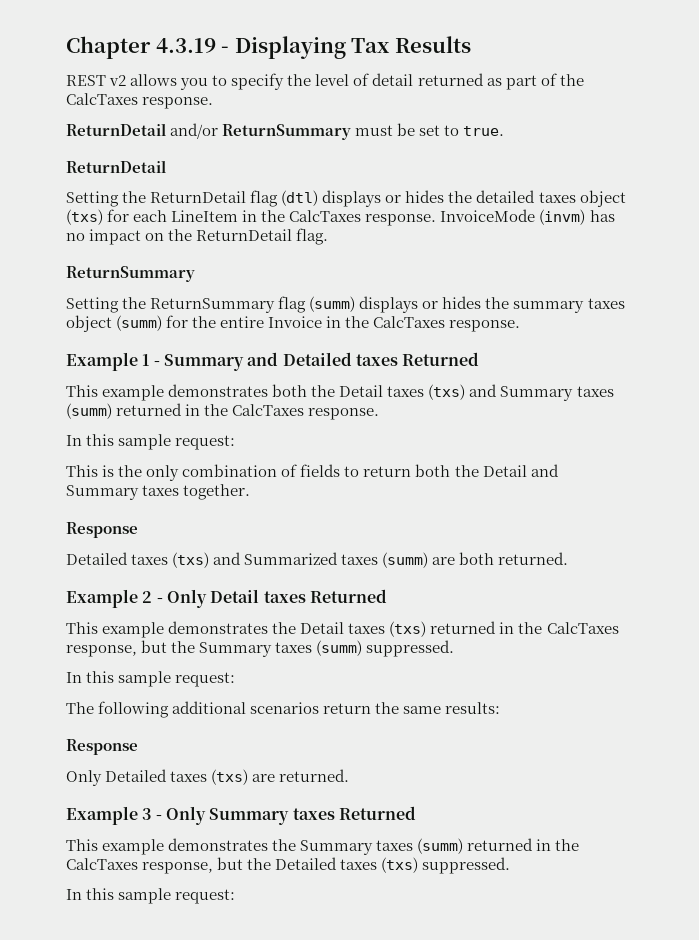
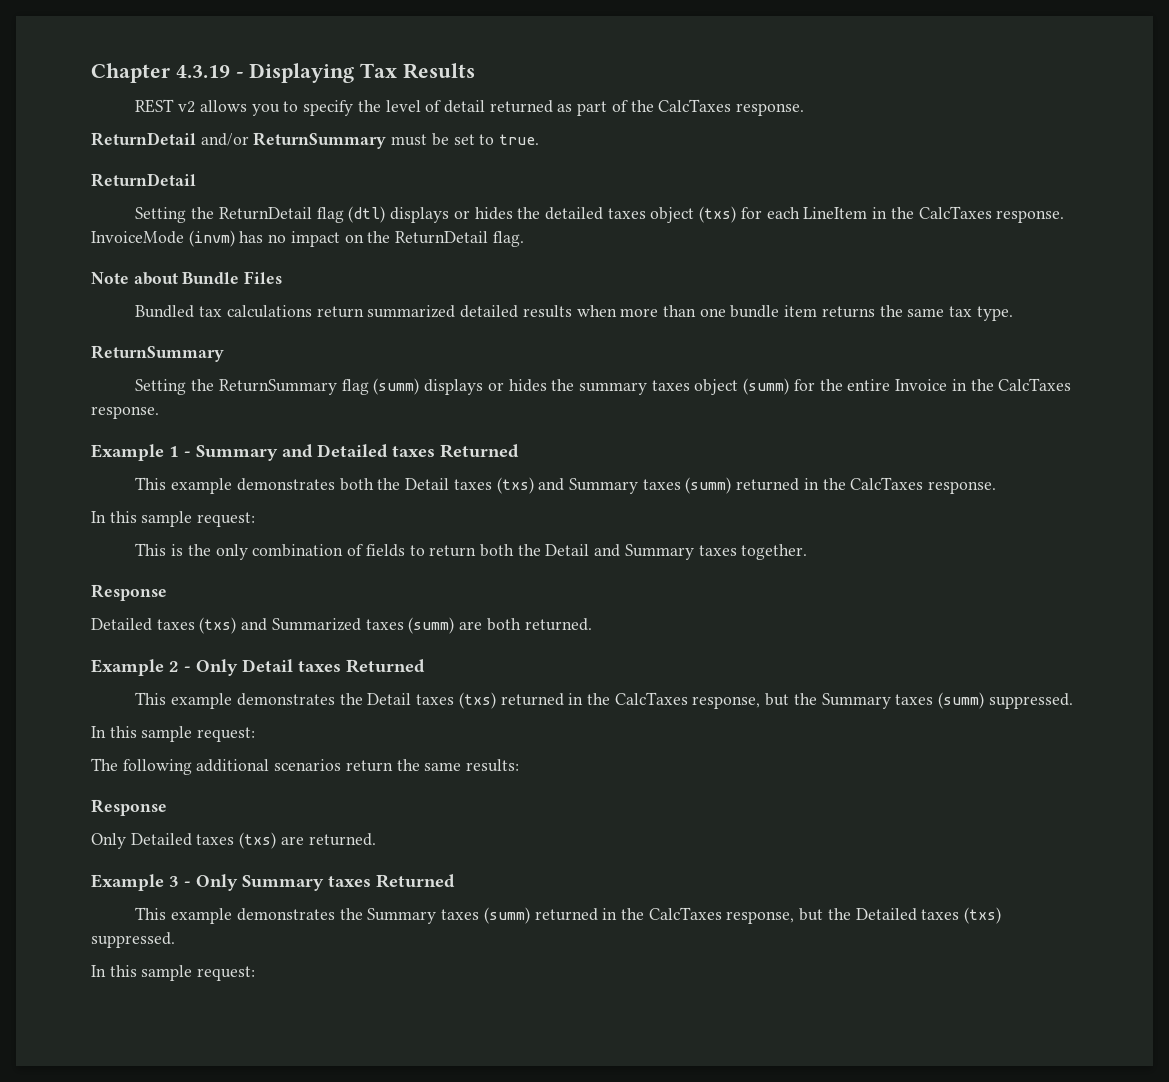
(329, 236) none -> [91,271,283,285] [135,305,1013,321] // Note about Bundle Files // Bundled tax calculations return summarized detailed results when more than one bundle item returns the same tax type.

